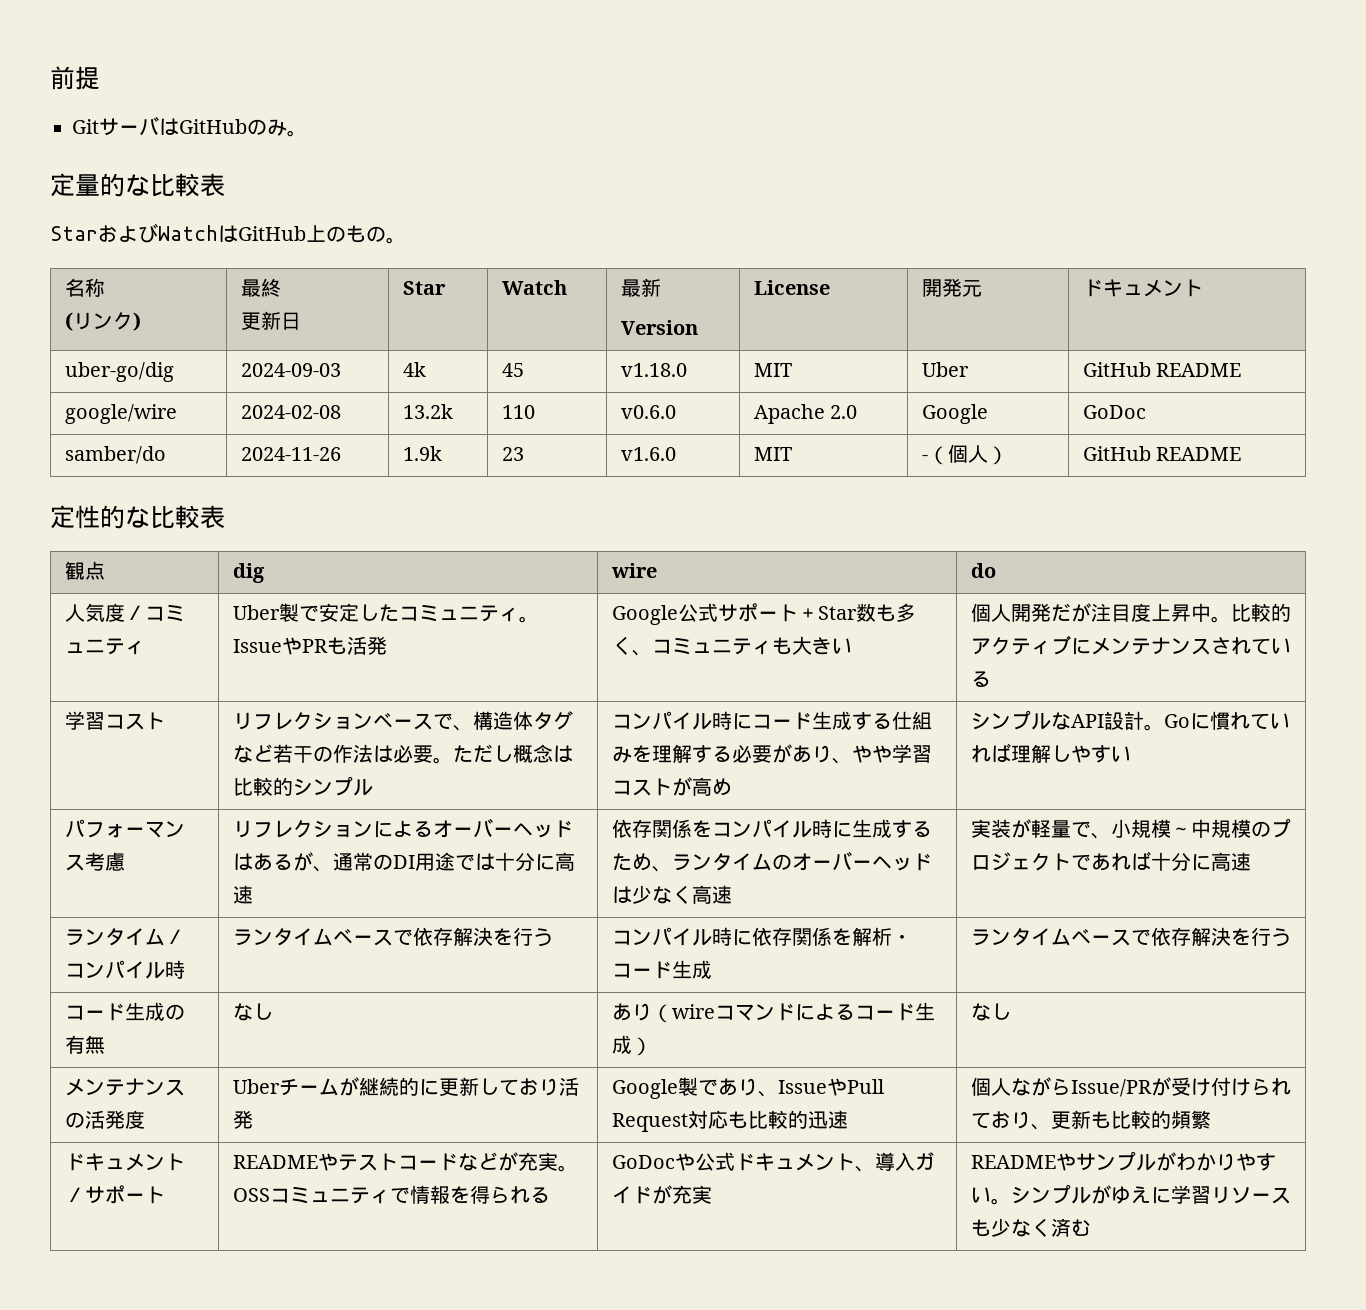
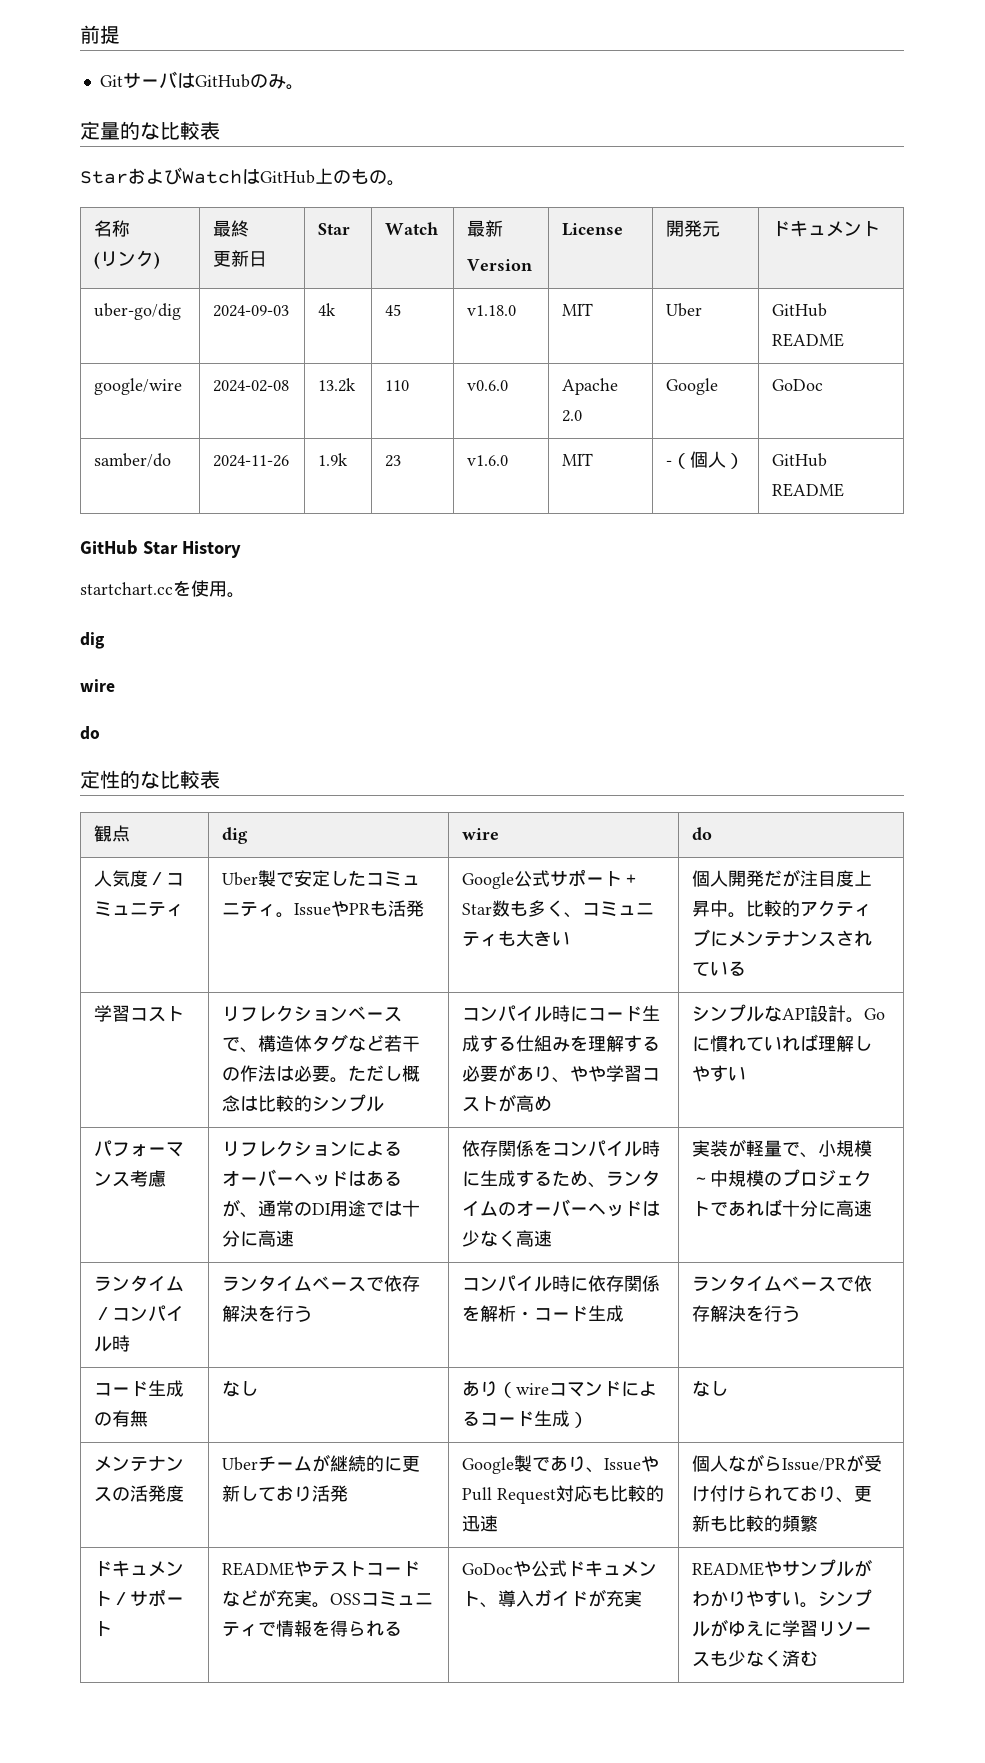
(1241, 454) none -> [80,540,241,558] [80,580,245,598] [80,632,105,649] [80,679,115,692] [80,726,100,740] // GitHub Star History // startchart.ccを使用。 // dig // wire // do

